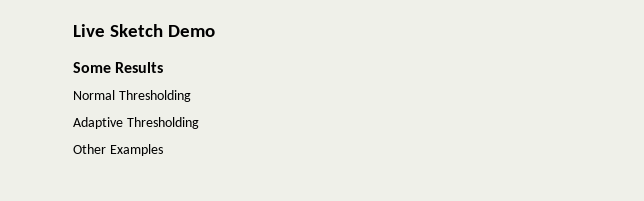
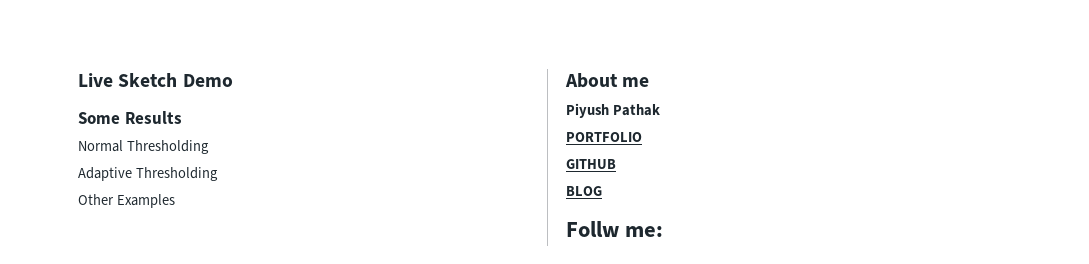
(163, 150) none -> [565,73,650,88] [566,103,660,118] [566,132,642,142] [566,159,616,169] [566,186,602,196] [566,221,664,237] // About me // Piyush Pathak // PORTFOLIO // GITHUB // BLOG // Follw me:

